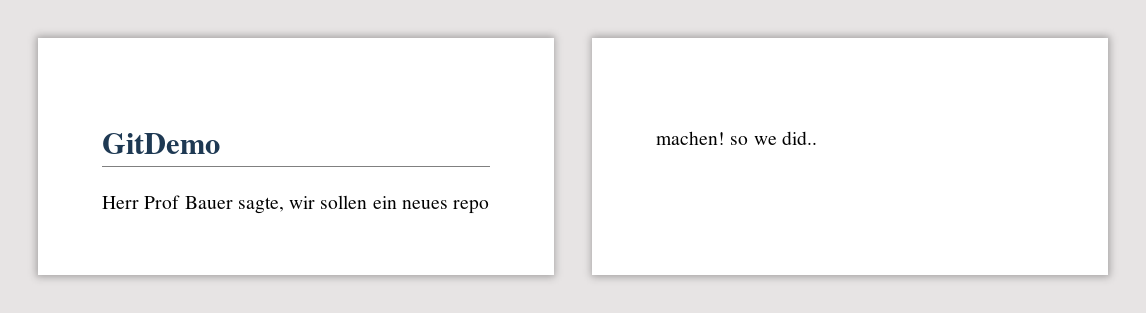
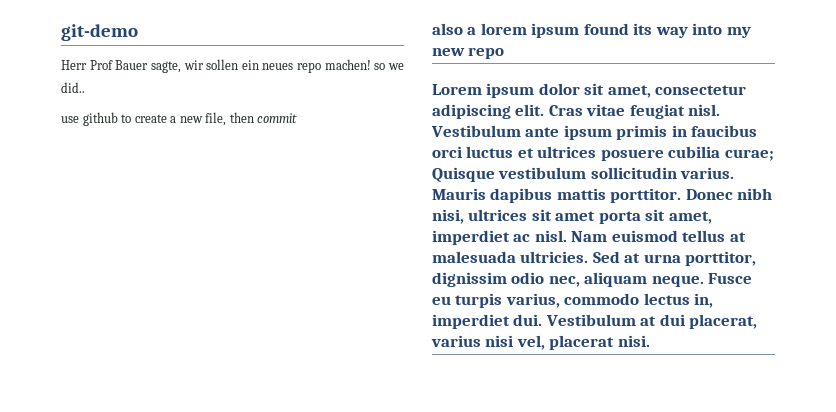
[102,133,220,154] GitDemo -> [61,24,138,41] git-demo
(817, 138) none -> [61,112,298,126] [432,23,751,38] [432,47,505,59] [432,83,747,98] [432,104,721,119] [431,125,758,140] [432,146,774,161] [432,167,735,183] [432,188,773,203] [432,209,712,224] [432,230,746,245] [432,251,757,266] [432,272,753,287] [432,293,714,308] [432,314,758,329] [431,335,650,350] // use github to create a new file, then commit // also a lorem ipsum found its way into my new repo // Lorem ipsum dolor sit amet, consectetur adipiscing elit. Cras vitae feugiat nisl. Vestibulum ante ipsum primis in faucibus orci luctus et ultrices posuere cubilia curae; Quisque vestibulum sollicitudin varius. Mauris dapibus mattis porttitor. Donec nibh nisi, ultrices sit amet porta sit amet, imperdiet ac nisl. Nam euismod tellus at malesuada ultricies. Sed at urna porttitor, dignissim odio nec, aliquam neque. Fusce eu turpis varius, commodo lectus in, imperdiet dui. Vestibulum at dui placerat, varius nisi vel, placerat nisi.

